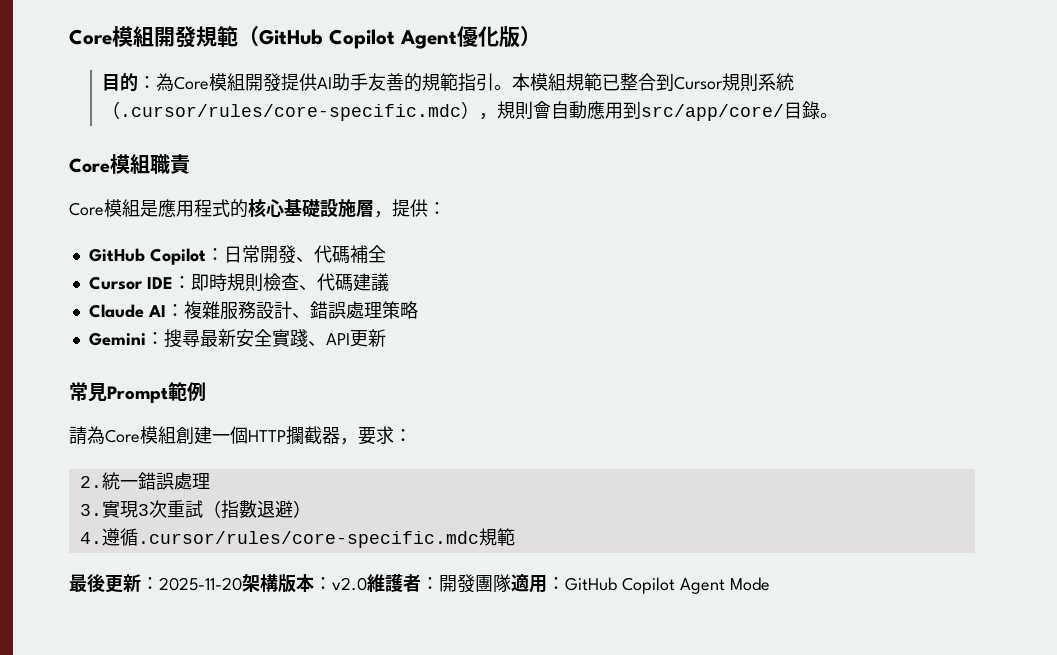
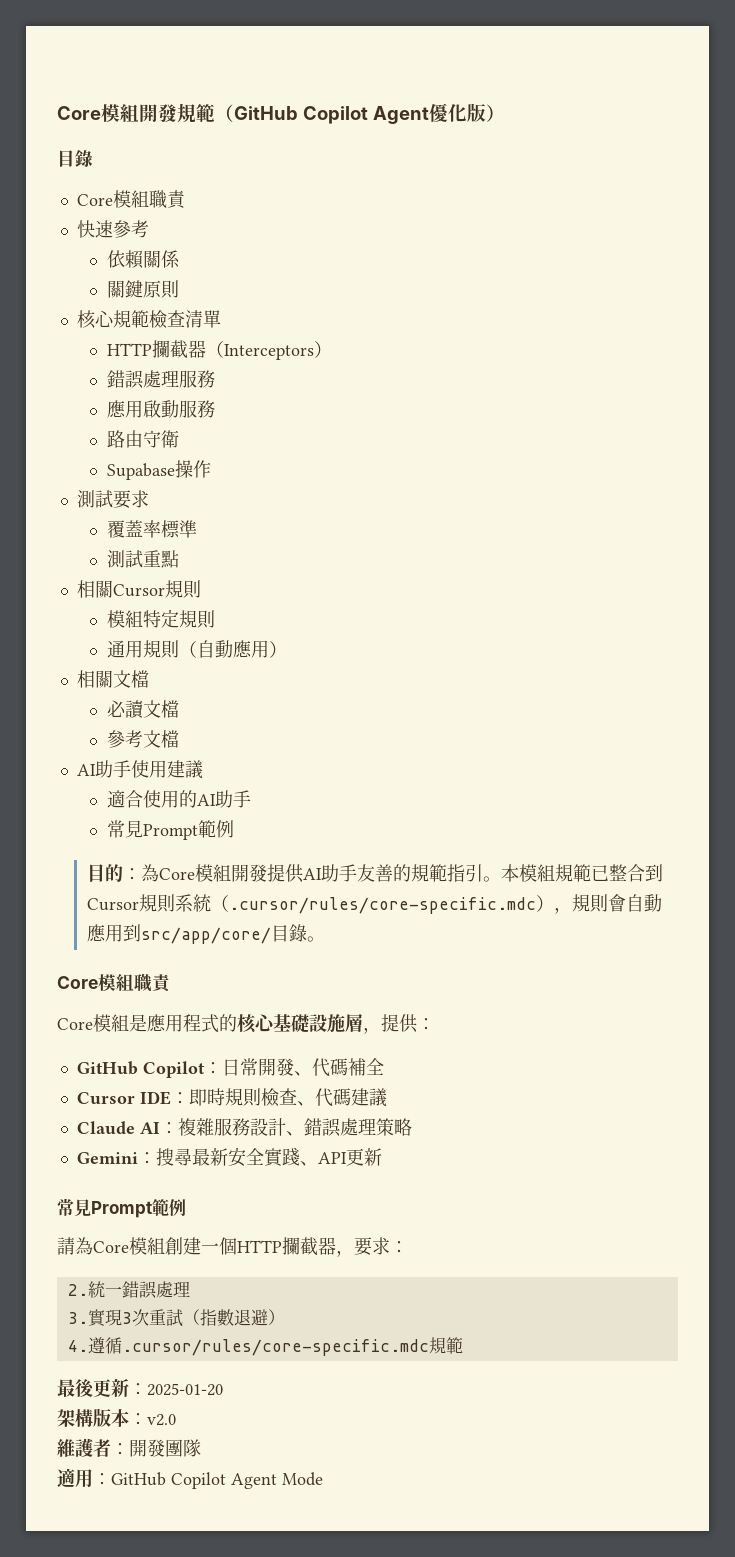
(541, 36) none -> [57,150,93,167] [76,190,186,209] [76,220,149,238] [106,250,180,269] [106,280,179,299] [76,310,221,329] [106,340,332,360] [106,370,215,389] [106,400,215,418] [106,430,179,448] [106,460,211,480] [76,490,149,509] [106,520,197,538] [106,550,179,568] [76,580,201,599] [106,609,215,629] [106,640,287,659] [76,670,149,688] [106,700,179,719] [106,730,179,748] [76,760,203,779] [106,790,251,808] [106,820,234,840] // 目錄 // Core模組職責 // 快速參考 // 依賴關係 // 關鍵原則 // 核心規範檢查清單 // HTTP攔截器（Interceptors） // 錯誤處理服務 // 應用啟動服務 // 路由守衛 // Supabase操作 // 測試要求 // 覆蓋率標準 // 測試重點 // 相關Cursor規則 // 模組特定規則 // 通用規則（自動應用） // 相關文檔 // 必讀文檔 // 參考文檔 // AI助手使用建議 // 適合使用的AI助手 // 常見Prompt範例
[159,577,242,591] 2025-11-20 -> [147,1383,223,1396] 2025-01-20 //
(367, 584) none -> (176, 1420) //
(511, 583) none -> (201, 1448) //

